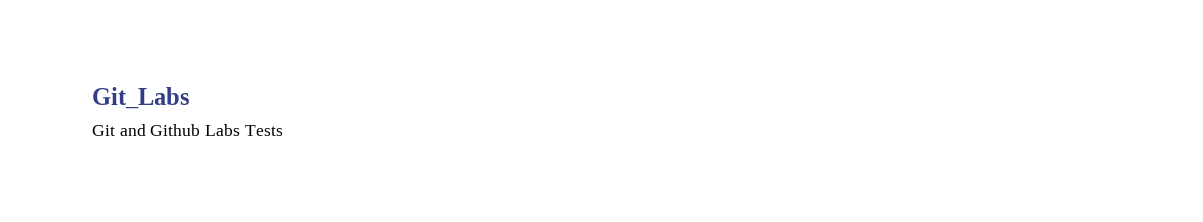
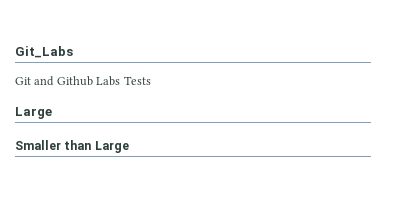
(283, 130) none -> [15,107,52,119] [15,140,129,153] // Large // Smaller than Large

